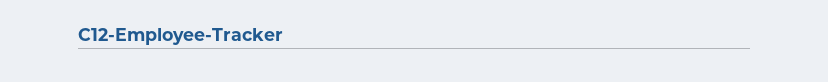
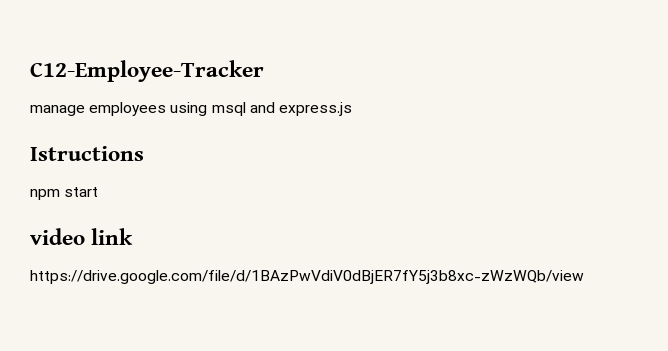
(283, 36) none -> [30,102,352,116] [30,146,144,161] [30,187,99,200] [30,228,134,245] [30,270,584,284] // manage employees using msql and express.js // Istructions // npm start // video link // https://drive.google.com/file/d/1BAzPwVdiV0dBjER7fY5j3b8xc-zWzWQb/view

